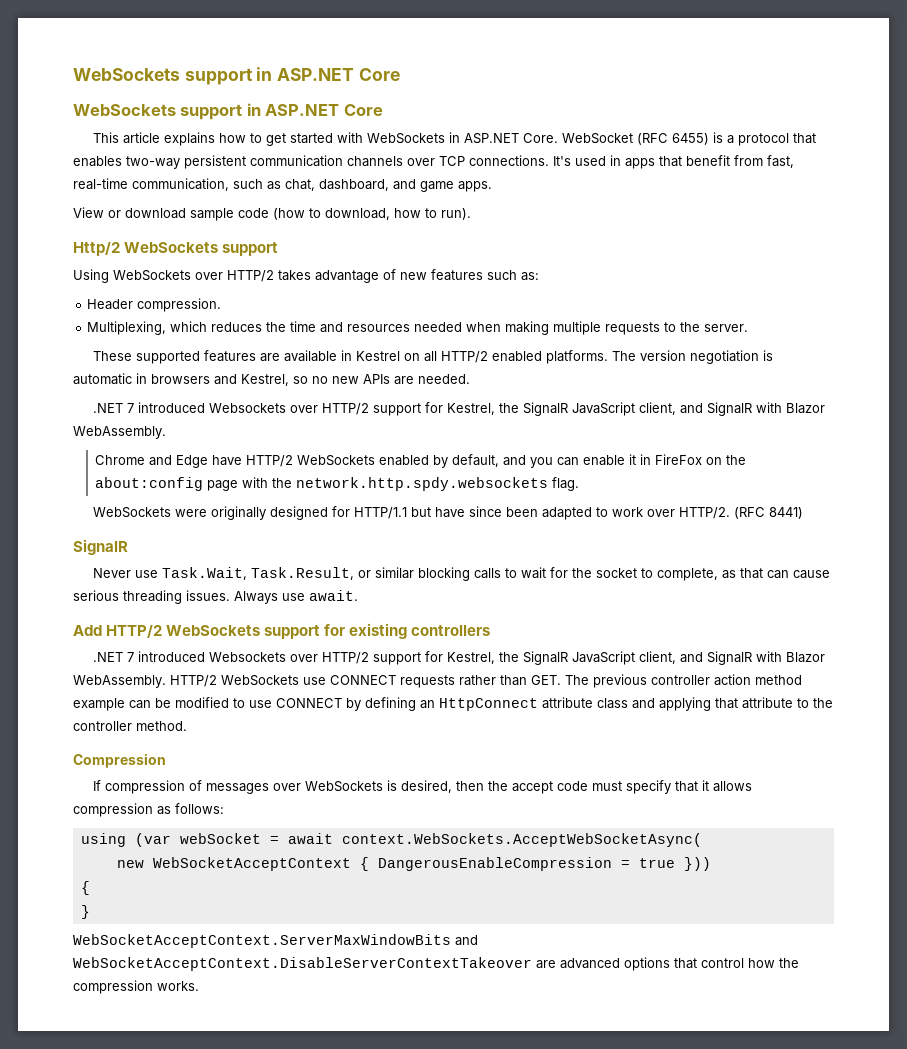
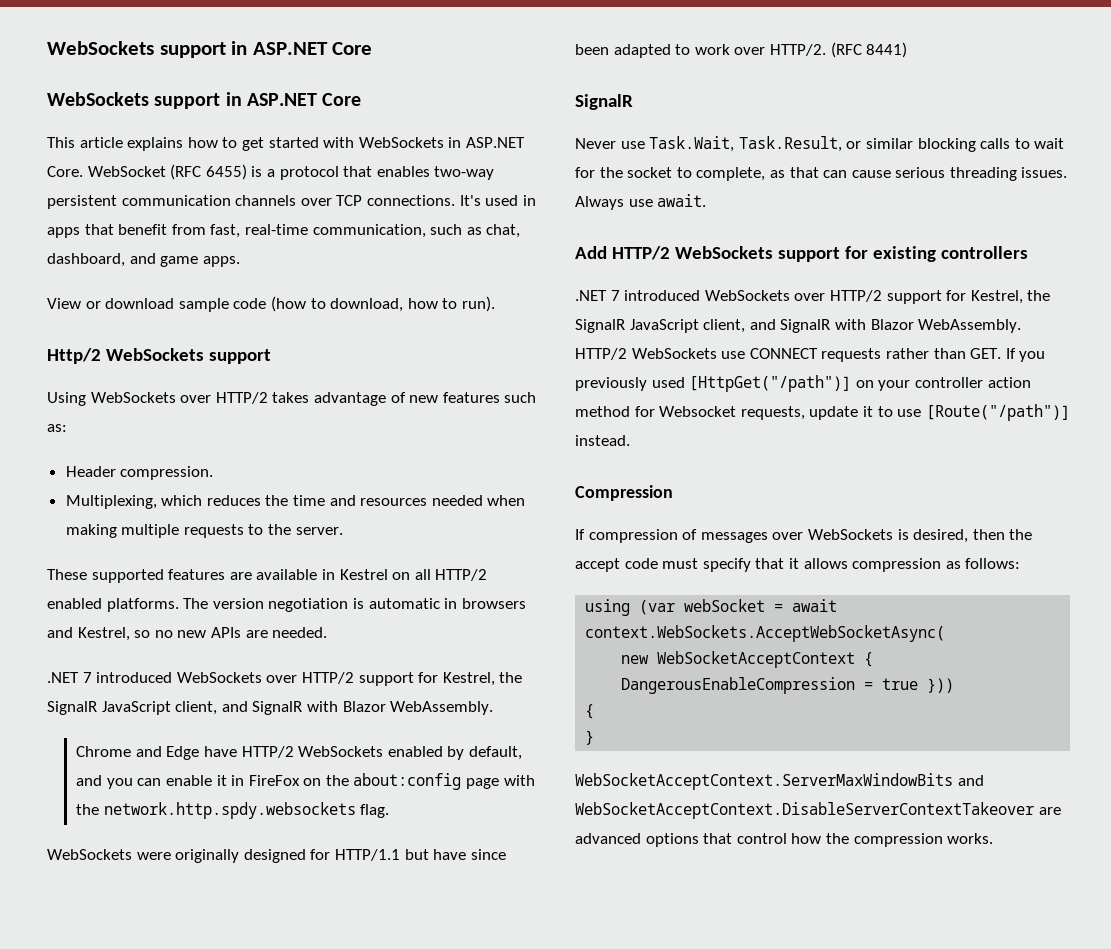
[209,403,287,413] Websockets -> [176,672,262,683] WebSockets
[209,652,287,662] Websockets -> [704,290,790,301] WebSockets
[565,674,802,688] [73,697,833,711] [73,721,187,731] The previous controller action method example can be modified to use CONNECT by defining an HttpConnect attribute class and applying that attribute to the controller method. -> [1005,348,1046,362] [575,375,1031,392] [575,404,1070,421] [575,435,630,446] If you previously used [HttpGet("/path")] on your controller action method for Websocket requests, update it to use [Route("/path")] instead.

